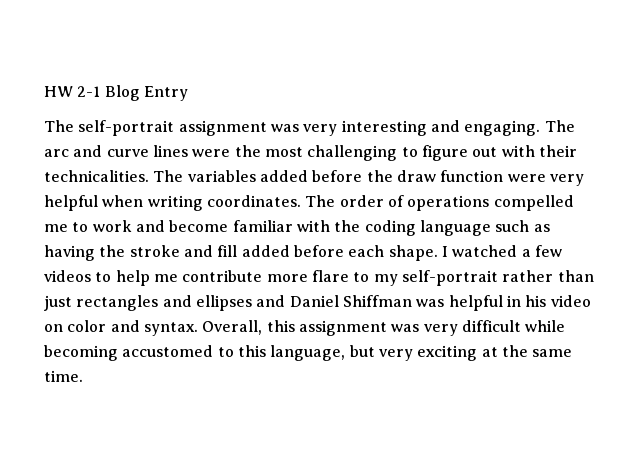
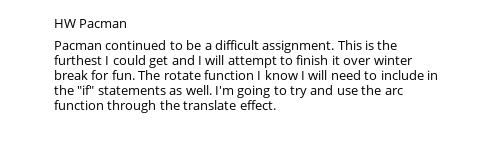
[77,85,188,101] [44,120,575,136] [44,145,577,161] [44,170,584,186] [44,195,574,211] [44,220,550,236] [44,245,562,261] [44,270,594,286] [44,295,591,311] [44,320,566,336] [44,345,573,361] [44,370,83,382] 2-1 Blog Entry // The self-portrait assignment was very interesting and engaging. The arc and curve lines were the most challenging to figure out with their technicalities. The variables added before the draw function were very helpful when writing coordinates. The order of operations compelled me to work and become familiar with the coding language such as having the stroke and fill added before each shape. I watched a few videos to help me contribute more flare to my self-portrait rather than just rectangles and ellipses and Daniel Shiffman was helpful in his video on color and syntax. Overall, this assignment was very difficult while becoming accustomed to this language, but very exciting at the same time. -> [79,19,128,28] [54,40,398,53] [54,55,413,68] [54,70,438,80] [54,85,403,98] [54,100,276,113] Pacman // Pacman continued to be a difficult assignment. This is the furthest I could get and I will attempt to finish it over winter break for fun. The rotate function I know I will need to include in the "if" statements as well. I'm going to try and use the arc function through the translate effect.

